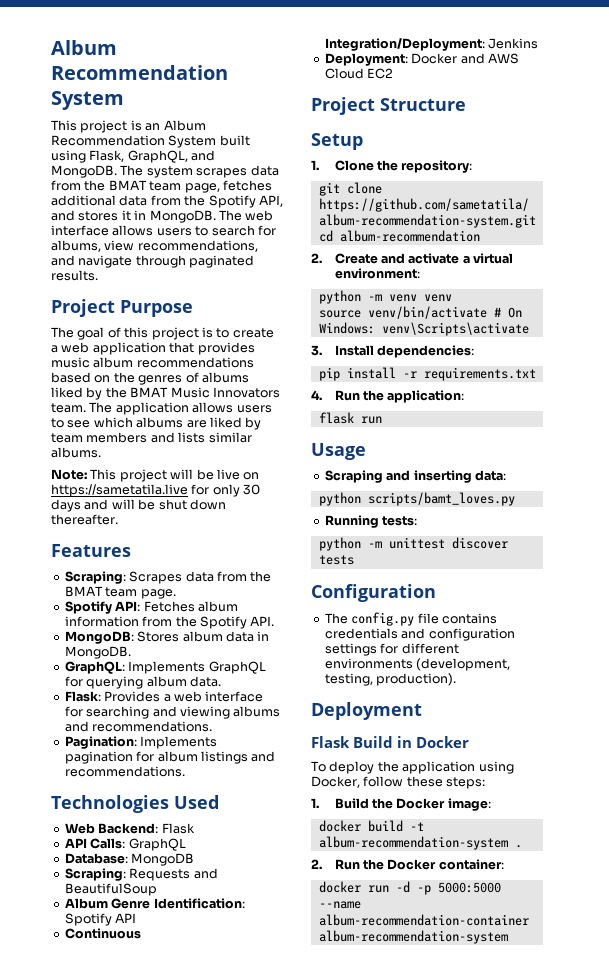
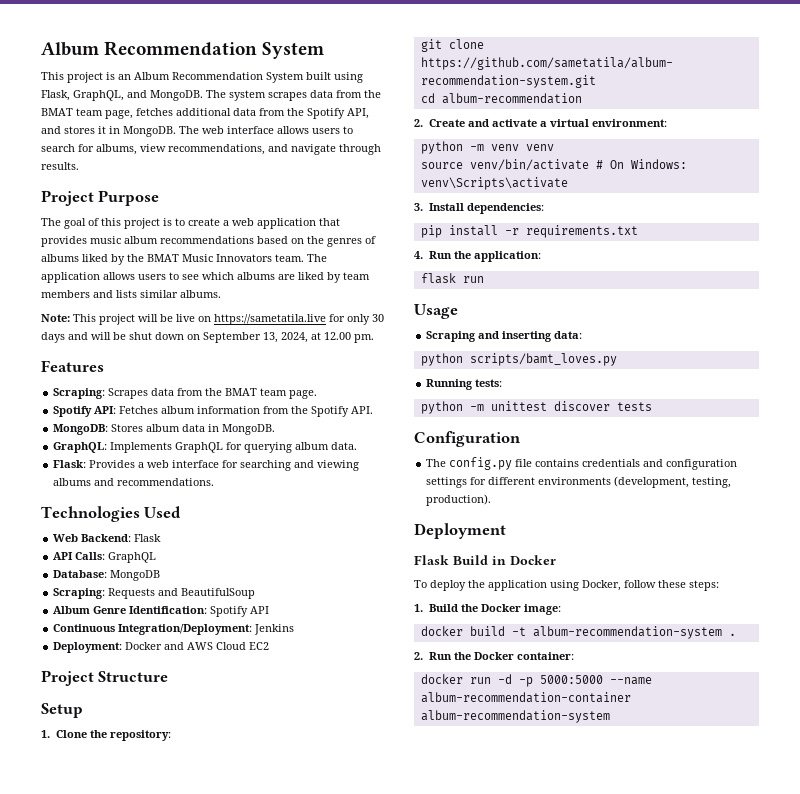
[189,255,255,268] paginated -> (381, 149) none
[51,514,118,525] thereafter. -> [187,332,374,343] on September 13, 2024, at 12.00 pm.
[64,736,218,749] [64,751,276,764] [64,766,185,777] // Pagination: Implements pagination for album listings and recommendations. -> (215, 482) none

